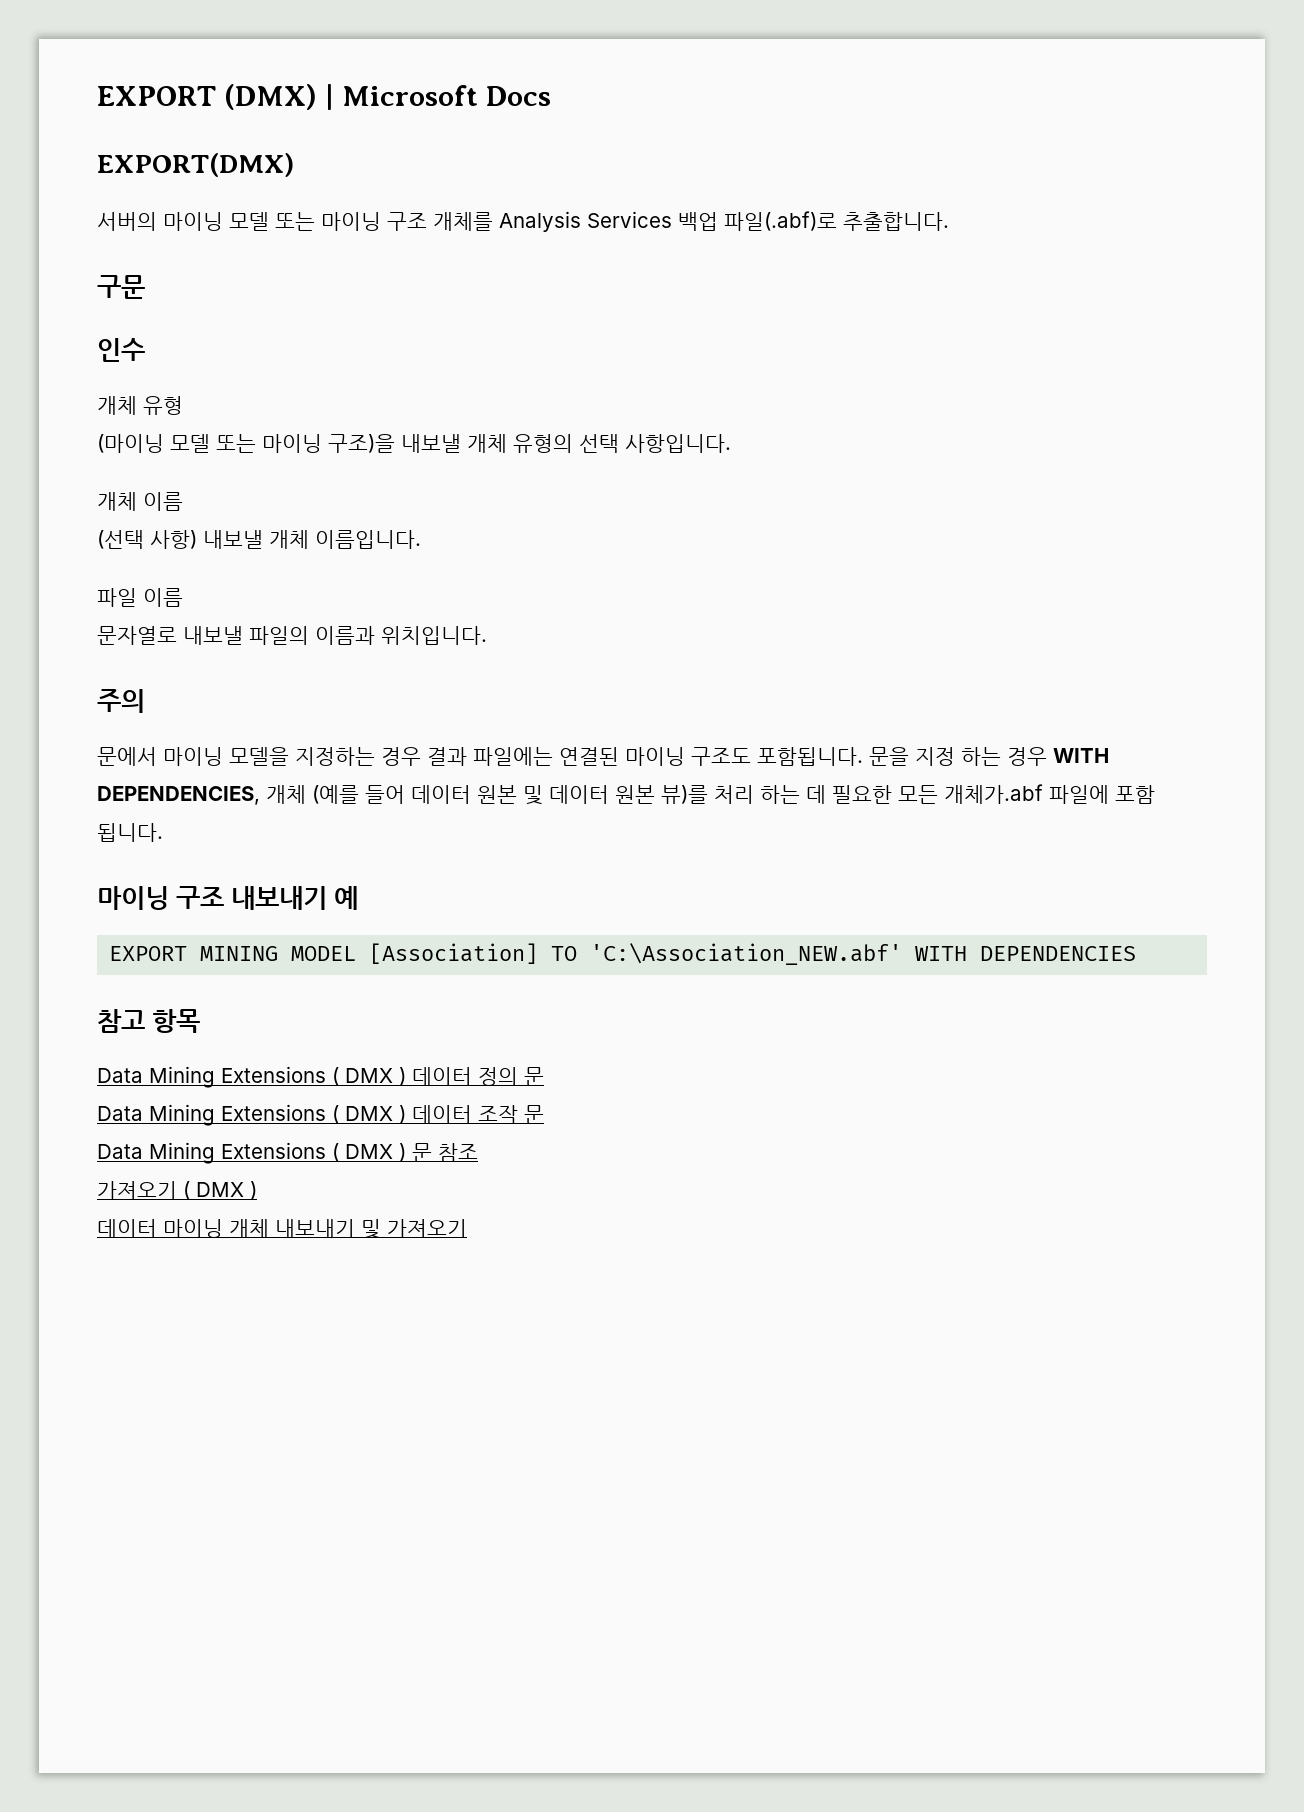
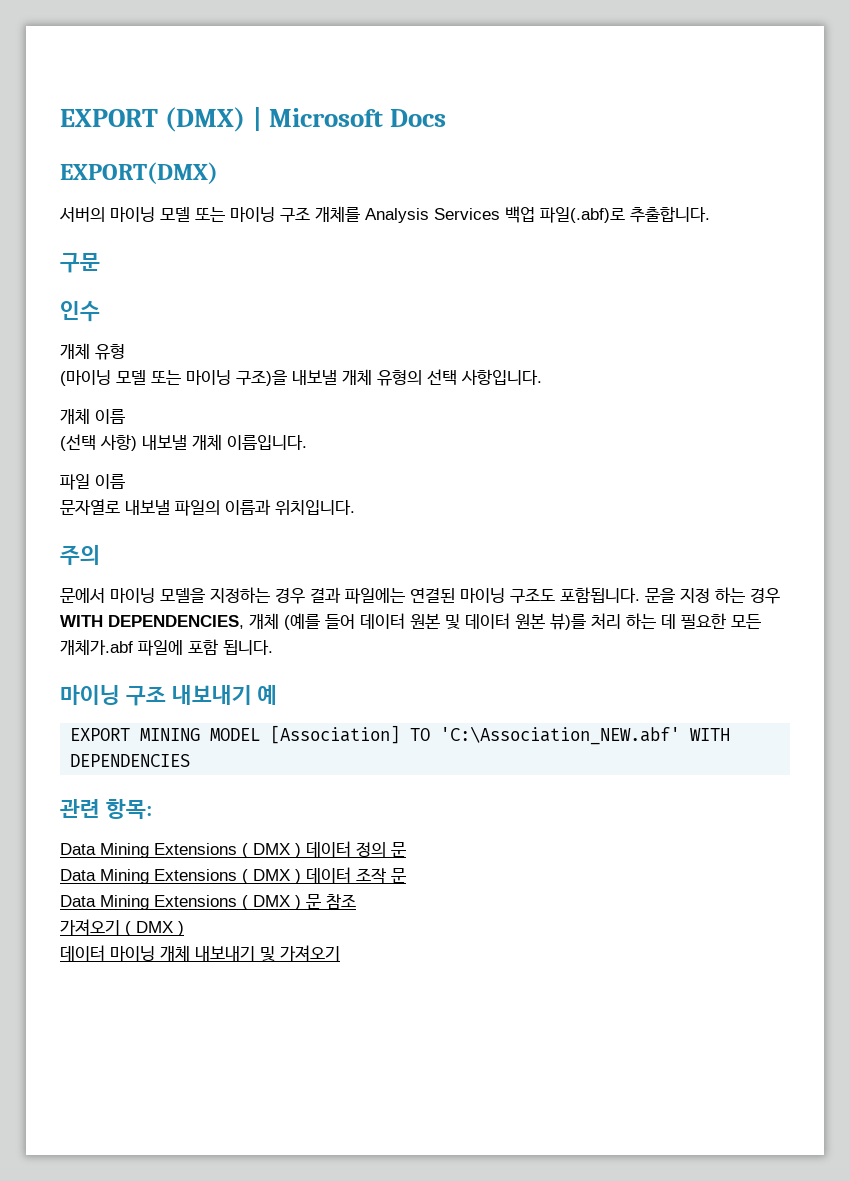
[97,1009,200,1033] 참고 항목 -> [60,799,152,819] 관련 항목:

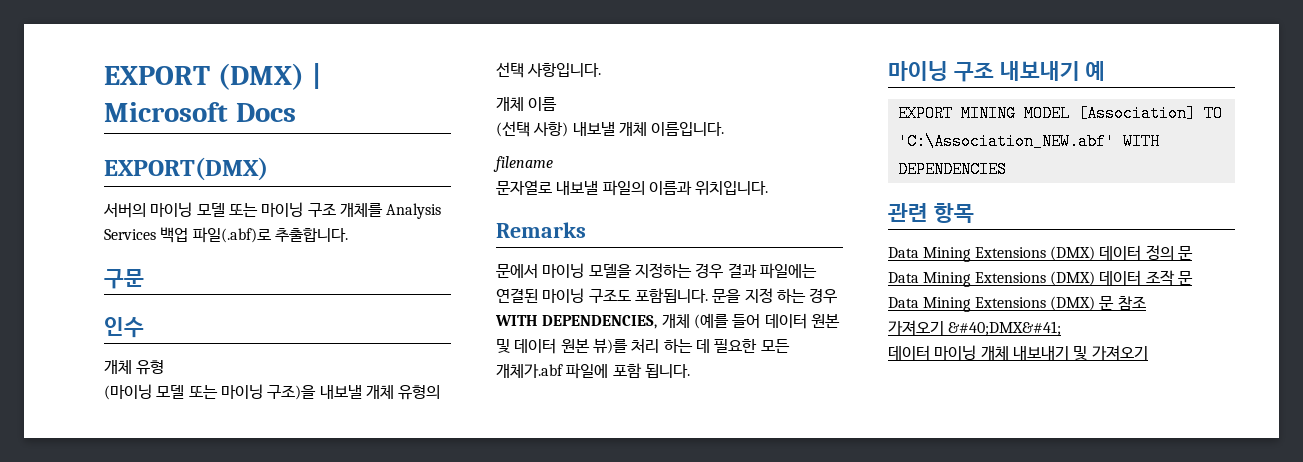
[60,474,125,490] 파일 이름 -> [493,156,553,172] filename
[60,545,100,565] 주의 -> [496,222,586,238] Remarks
[105,799,152,819] [60,843,301,858] 항목: // Data Mining Extensions ( DMX ) -> [933,203,974,223] [888,246,1095,262] 항목 // Data Mining Extensions (DMX)
[242,869,301,884] ( DMX ) -> [1049,271,1095,286] (DMX)
[242,895,301,910] ( DMX ) -> [1049,296,1095,311] (DMX)
[125,921,184,936] ( DMX ) -> [948,321,1062,336] &#40;DMX&#41;

